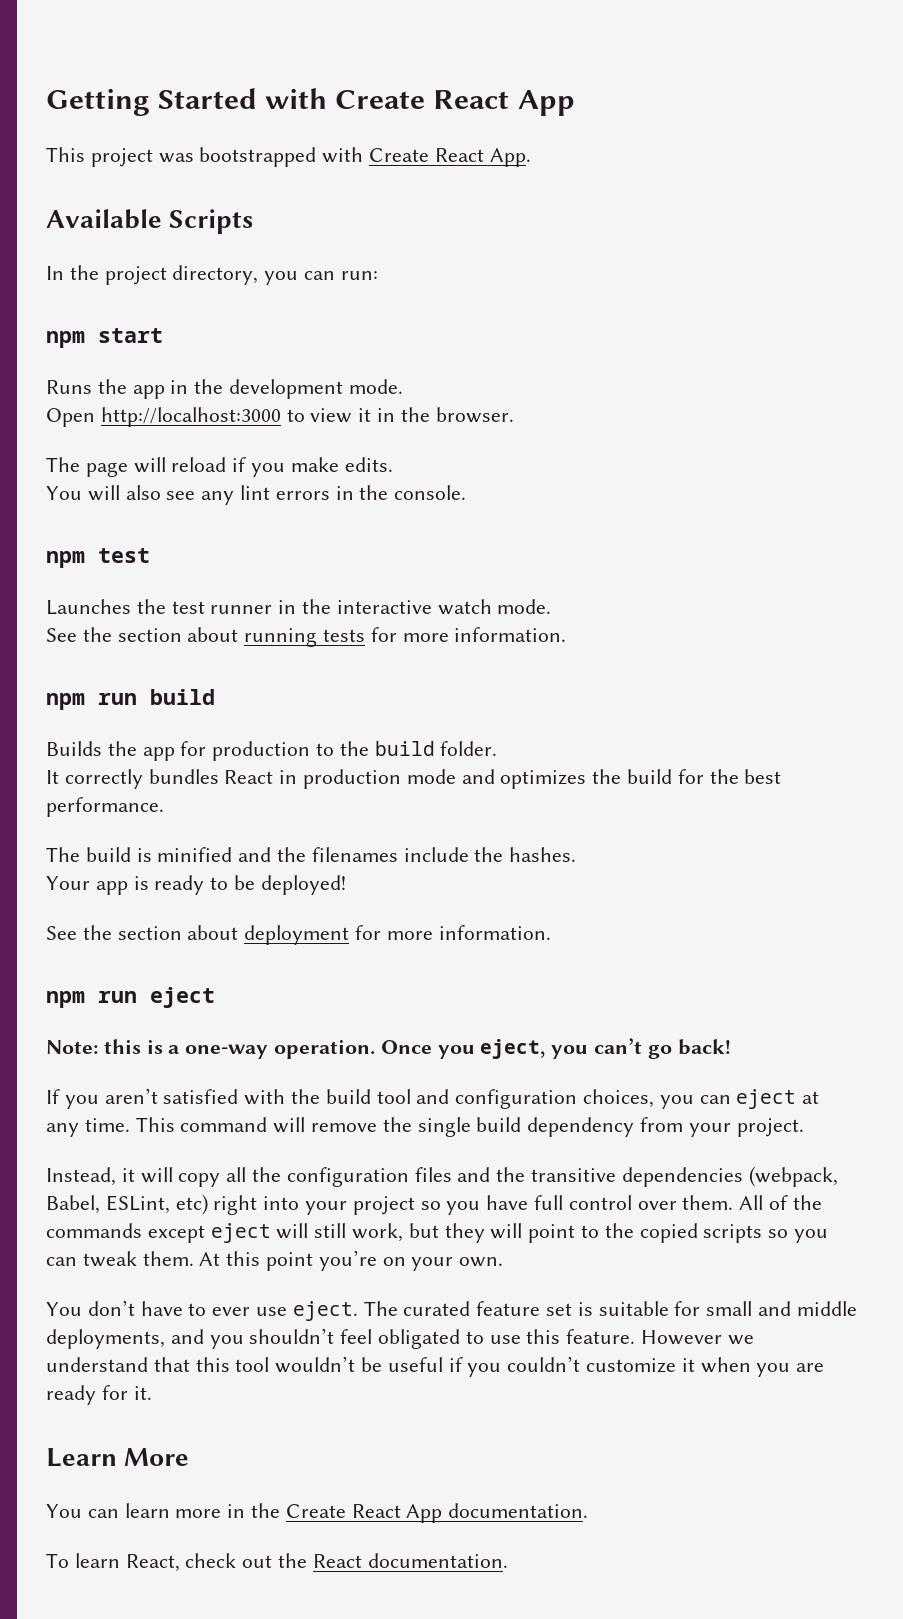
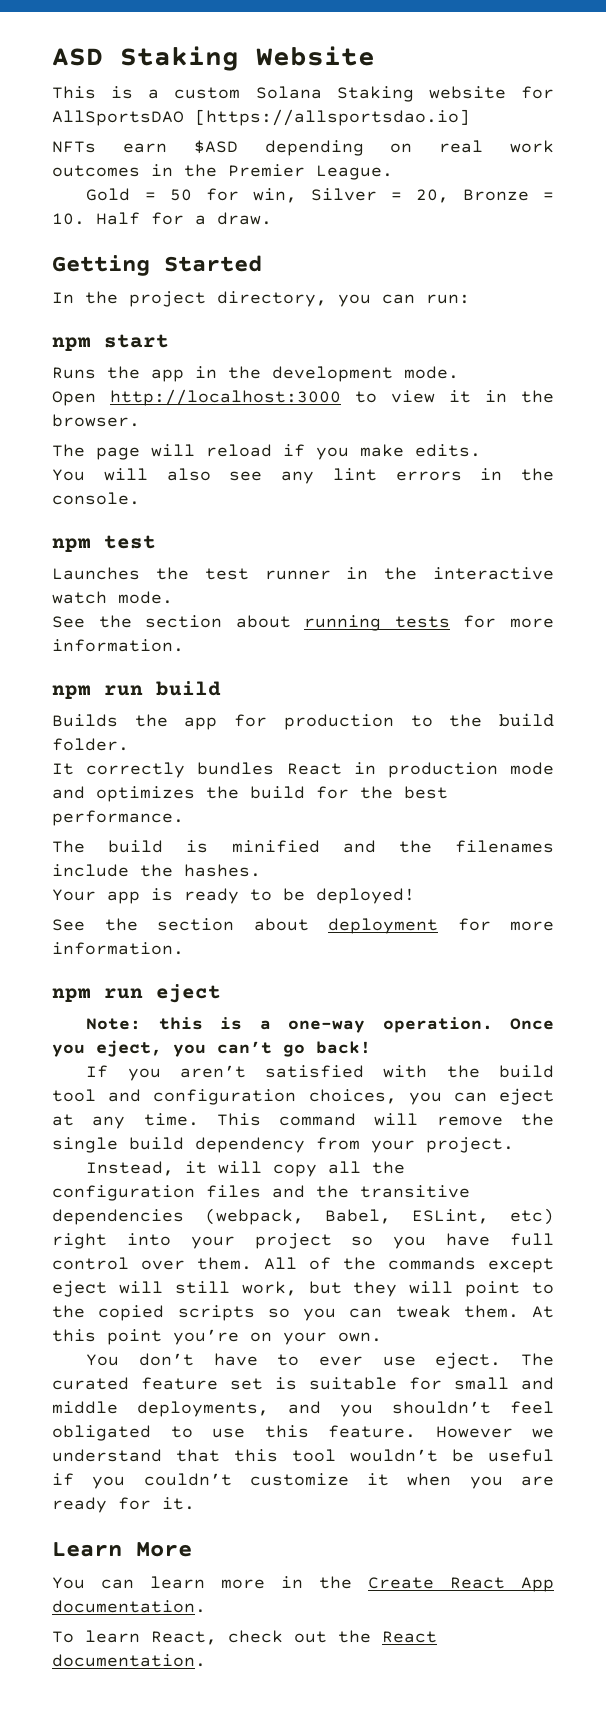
[46,88,575,116] [46,147,531,167] [46,209,254,234] Getting Started with Create React App // This project was bootstrapped with Create React App. // Available Scripts -> [52,46,375,71] [52,86,554,102] [52,109,470,126] [52,140,554,156] [52,164,393,180] [86,188,554,203] [52,212,272,225] [52,255,262,276] ASD Staking Website // This is a custom Solana Staking website for AllSportsDAO [https://allsportsdao.io] // NFTs earn $ASD depending on real work outcomes in the Premier League. // Gold = 50 for win, Silver = 20, Bronze = 10. Half for a draw. // Getting Started

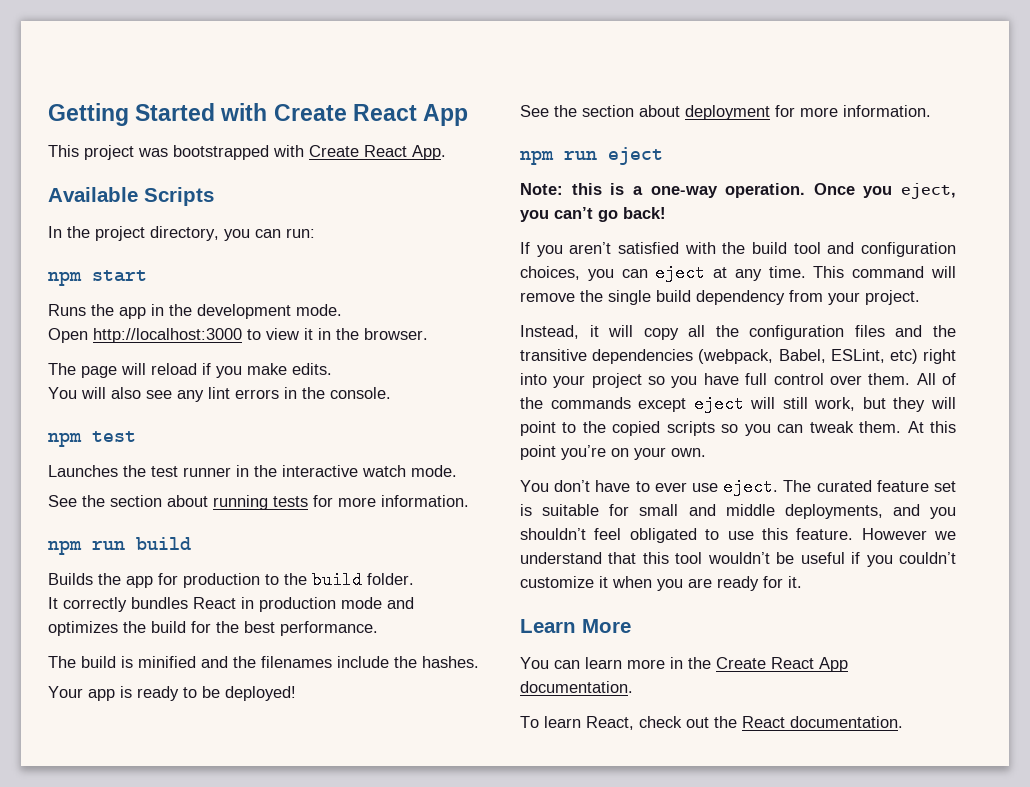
[52,46,375,71] [52,86,554,102] [52,109,470,126] [52,140,554,156] [52,164,393,180] [86,188,554,203] [52,212,272,225] [52,255,262,276] ASD Staking Website // This is a custom Solana Staking website for AllSportsDAO [https://allsportsdao.io] // NFTs earn $ASD depending on real work outcomes in the Premier League. // Gold = 50 for win, Silver = 20, Bronze = 10. Half for a draw. // Getting Started -> [48,103,469,126] [48,145,446,160] [48,187,214,206] Getting Started with Create React App // This project was bootstrapped with Create React App. // Available Scripts

